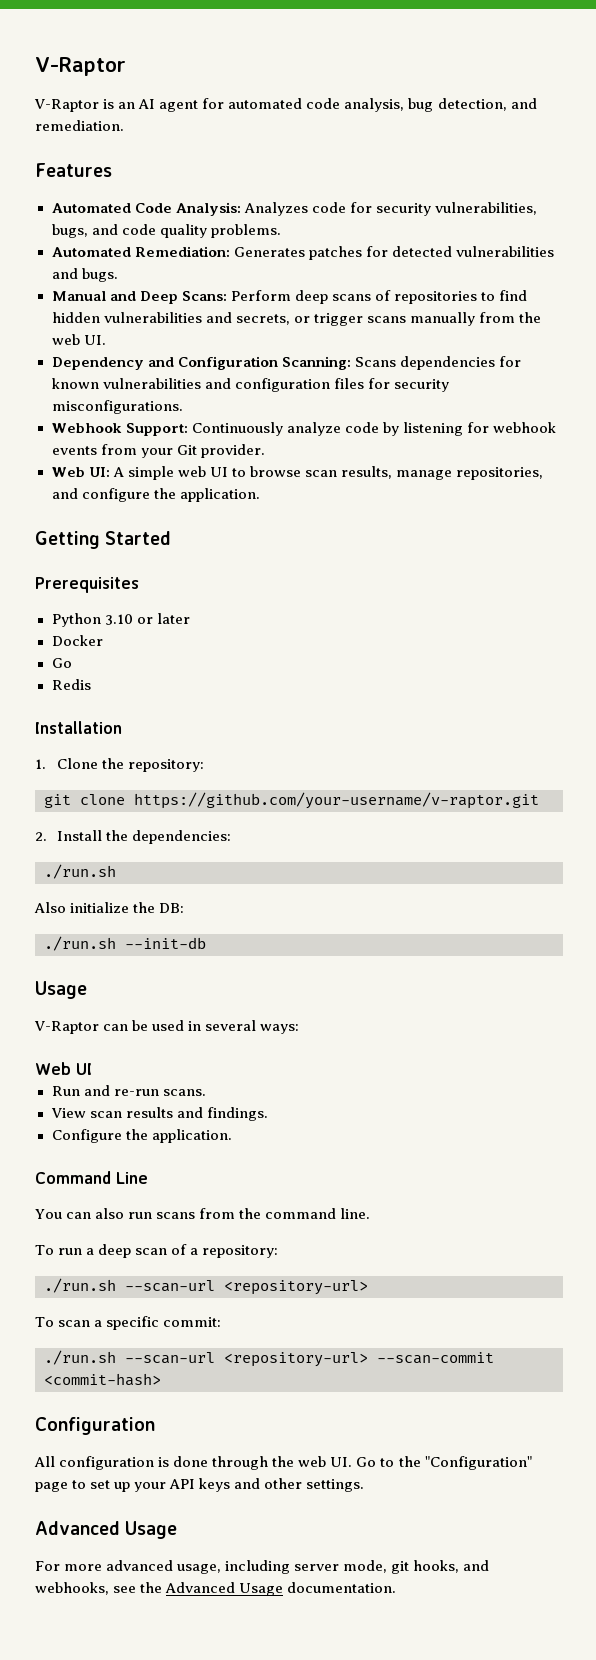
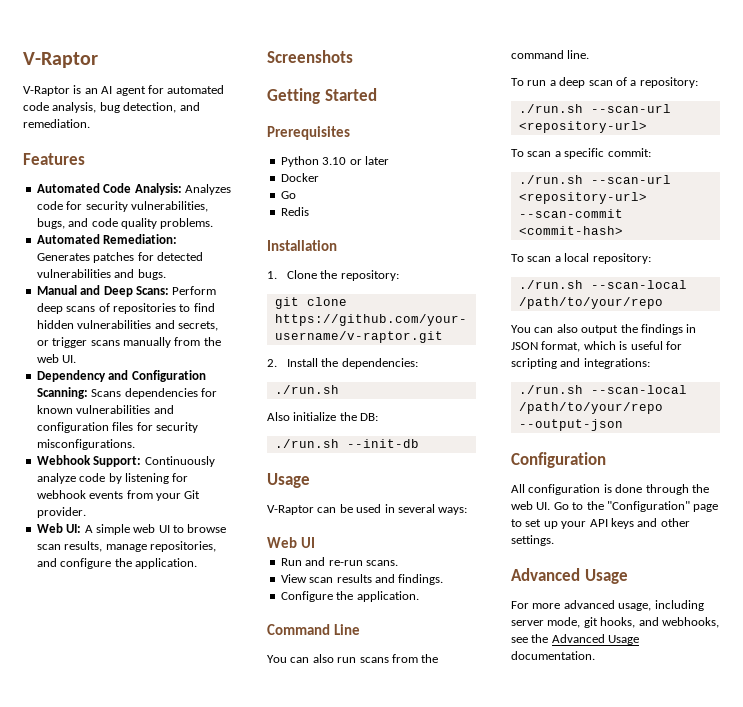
(260, 495) none -> [267,50,353,63] // Screenshots
(161, 1379) none -> [511,253,651,264] [518,280,687,289] [518,297,663,309] [511,324,697,335] [511,341,682,352] [511,358,650,369] [518,385,687,394] [518,402,663,414] [518,419,623,431] // To scan a local repository: // ./run.sh --scan-local /path/to/your/repo // You can also output the findings in JSON format, which is useful for scripting and integrations: // ./run.sh --scan-local /path/to/your/repo --output-json

